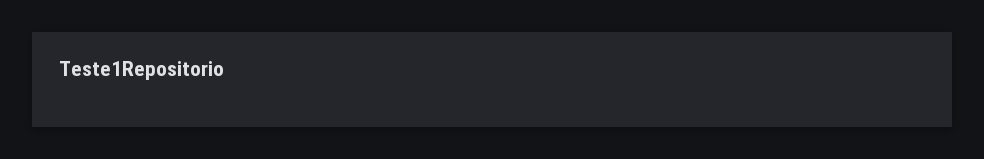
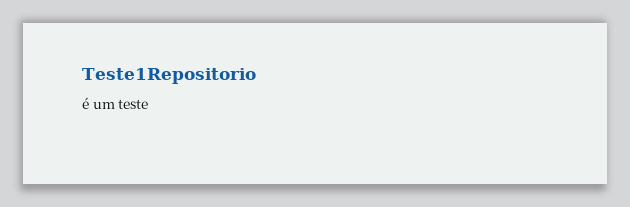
(224, 70) none -> [82,97,149,109] // é um teste

